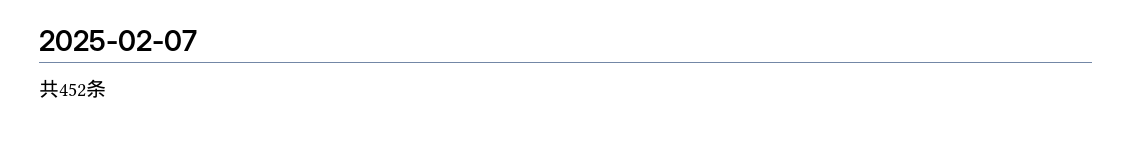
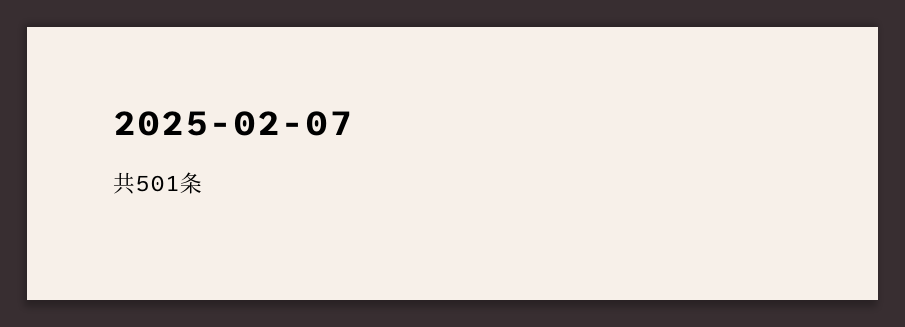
[59,83,86,97] 452 -> [135,175,180,192] 501

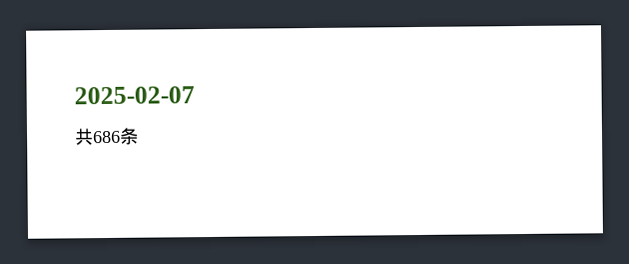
[135,175,180,192] 501 -> [92,130,121,144] 686

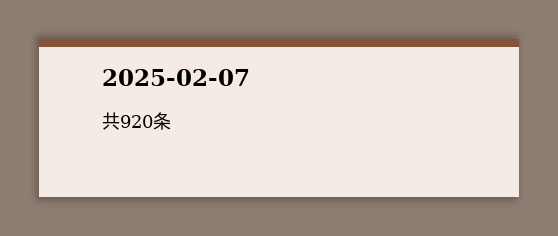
[92,130,121,144] 686 -> [120,115,153,128] 920

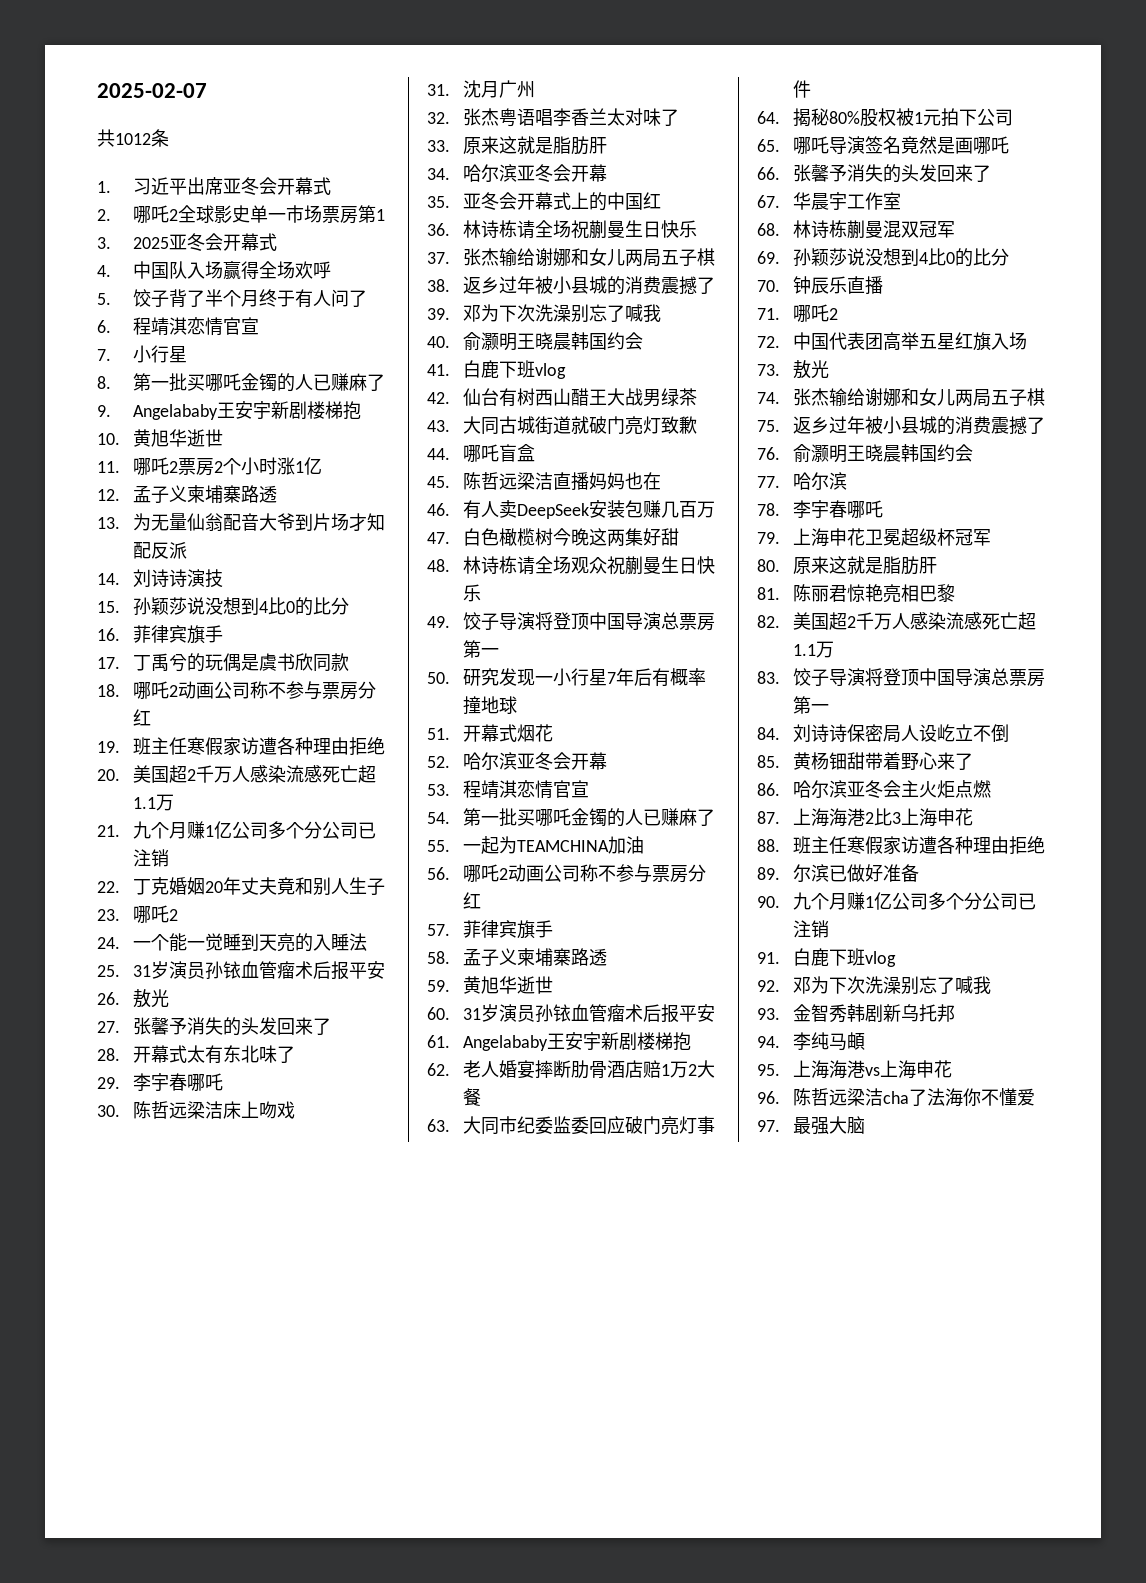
[120,115,153,128] 920 -> [115,133,151,145] 1012
(171, 121) none -> [97,177,331,195] [97,205,385,224] [97,233,277,251] [97,260,331,279] [97,289,367,308] [97,317,259,336] [97,345,187,363] [97,373,385,392] [97,401,361,420] [97,429,223,447] [97,457,322,476] [97,485,277,504] [97,513,385,531] [132,542,187,559] [97,569,223,588] [97,597,349,616] [97,625,223,644] [97,653,349,672] [97,681,376,700] [132,709,151,726] [97,737,385,756] [97,765,376,783] [132,794,174,811] [97,821,376,839] [132,849,169,867] [97,877,385,896] [97,905,178,924] [97,933,367,952] [97,961,385,980] [97,988,169,1008] [97,1017,331,1036] [97,1045,295,1064] [97,1073,223,1092] [97,1101,295,1119] [427,80,535,98] [427,108,679,127] [427,136,607,155] [427,164,607,182] [427,192,661,211] [427,220,697,239] [427,248,715,267] [427,276,715,295] [427,304,661,323] [427,332,643,351] [427,360,566,379] [427,388,697,407] [427,416,697,435] [427,444,535,463] [427,472,661,491] [427,500,715,519] [427,528,679,546] [427,556,715,575] [462,584,481,602] [427,612,715,631] [462,640,499,658] [427,668,706,687] [462,696,517,715] [427,724,553,742] [427,752,607,770] [427,780,589,799] [427,808,715,827] [427,836,644,854] [427,864,706,883] [462,892,481,909] [427,920,553,939] [427,948,607,967] [427,976,553,994] [427,1004,715,1023] [427,1032,691,1051] [427,1060,715,1079] [462,1088,481,1106] [427,1116,715,1135] [792,80,811,98] [757,108,1013,127] [757,136,1009,155] [757,164,991,183] [757,192,901,210] [757,220,955,239] [757,248,1009,267] [757,276,883,295] [757,304,838,323] [757,332,1027,351] [757,359,829,379] [757,388,1045,407] [757,416,1045,435] [757,444,973,463] [757,472,847,490] [757,500,883,519] [757,528,991,547] [757,556,937,575] [757,584,955,603] [757,612,1036,630] [792,641,834,658] [757,668,1045,687] [792,696,829,714] [757,724,1009,743] [757,752,973,770] [757,780,991,798] [757,808,973,827] [757,836,1045,855] [757,864,919,882] [757,892,1036,910] [792,920,829,938] [757,948,896,967] [757,976,991,995] [757,1004,955,1023] [757,1032,865,1051] [757,1060,952,1079] [757,1088,1035,1107] [757,1116,865,1135] // 1.习近平出席亚冬会开幕式 // 2.哪吒2全球影史单一市场票房第1 // 3. 2025亚冬会开幕式 // 4.中国队入场赢得全场欢呼 // 5.饺子背了半个月终于有人问了 // 6.程靖淇恋情官宣 // 7.小行星 // 8.第一批买哪吒金镯的人已赚麻了 // 9. Angelababy王安宇新剧楼梯抱 // 10.黄旭华逝世 // 11.哪吒2票房2个小时涨1亿 // 12.孟子义柬埔寨路透 // 13.为无量仙翁配音大爷到片场才知配反派 // 14.刘诗诗演技 // 15.孙颖莎说没想到4比0的比分 // 16.菲律宾旗手 // 17.丁禹兮的玩偶是虞书欣同款 // 18.哪吒2动画公司称不参与票房分红 // 19.班主任寒假家访遭各种理由拒绝 // 20.美国超2千万人感染流感死亡超1.1万 // 21.九个月赚1亿公司多个分公司已注销 // 22.丁克婚姻20年丈夫竟和别人生子 // 23.哪吒2 // 24.一个能一觉睡到天亮的入睡法 // 25. 31岁演员孙铱血管瘤术后报平安 // 26.敖光 // 27.张馨予消失的头发回来了 // 28.开幕式太有东北味了 // 29.李宇春哪吒 // 30.陈哲远梁洁床上吻戏 // 31.沈月广州 // 32.张杰粤语唱李香兰太对味了 // 33.原来这就是脂肪肝 // 34.哈尔滨亚冬会开幕 // 35.亚冬会开幕式上的中国红 // 36.林诗栋请全场祝蒯曼生日快乐 // 37.张杰输给谢娜和女儿两局五子棋 // 38.返乡过年被小县城的消费震撼了 // 39.邓为下次洗澡别忘了喊我 // 40.俞灏明王晓晨韩国约会 // 41.白鹿下班vlog // 42.仙台有树西山醋王大战男绿茶 // 43.大同古城街道就破门亮灯致歉 // 44.哪吒盲盒 // 45.陈哲远梁洁直播妈妈也在 // 46.有人卖DeepSeek安装包赚几百万 // 47.白色橄榄树今晚这两集好甜 // 48.林诗栋请全场观众祝蒯曼生日快乐 // 49.饺子导演将登顶中国导演总票房第一 // 50.研究发现一小行星7年后有概率撞地球 // 51.开幕式烟花 // 52.哈尔滨亚冬会开幕 // 53.程靖淇恋情官宣 // 54.第一批买哪吒金镯的人已赚麻了 // 55.一起为TEAMCHINA加油 // 56.哪吒2动画公司称不参与票房分红 // 57.菲律宾旗手 // 58.孟子义柬埔寨路透 // 59.黄旭华逝世 // 60. 31岁演员孙铱血管瘤术后报平安 // 61. Angelababy王安宇新剧楼梯抱 // 62.老人婚宴摔断肋骨酒店赔1万2大餐 // 63.大同市纪委监委回应破门亮灯事件 // 64.揭秘80%股权被1元拍下公司 // 65.哪吒导演签名竟然是画哪吒 // 66.张馨予消失的头发回来了 // 67.华晨宇工作室 // 68.林诗栋蒯曼混双冠军 // 69.孙颖莎说没想到4比0的比分 // 70.钟辰乐直播 // 71.哪吒2 // 72.中国代表团高举五星红旗入场 // 73.敖光 // 74.张杰输给谢娜和女儿两局五子棋 // 75.返乡过年被小县城的消费震撼了 // 76.俞灏明王晓晨韩国约会 // 77.哈尔滨 // 78.李宇春哪吒 // 79.上海申花卫冕超级杯冠军 // 80.原来这就是脂肪肝 // 81.陈丽君惊艳亮相巴黎 // 82.美国超2千万人感染流感死亡超1.1万 // 83.饺子导演将登顶中国导演总票房第一 // 84.刘诗诗保密局人设屹立不倒 // 85.黄杨钿甜带着野心来了 // 86.哈尔滨亚冬会主火炬点燃 // 87.上海海港2比3上海申花 // 88.班主任寒假家访遭各种理由拒绝 // 89.尔滨已做好准备 // 90.九个月赚1亿公司多个分公司已注销 // 91.白鹿下班vlog // 92.邓为下次洗澡别忘了喊我 // 93.金智秀韩剧新乌托邦 // 94.李纯马頔 // 95.上海海港vs上海申花 // 96.陈哲远梁洁cha了法海你不懂爱 // 97.最强大脑

